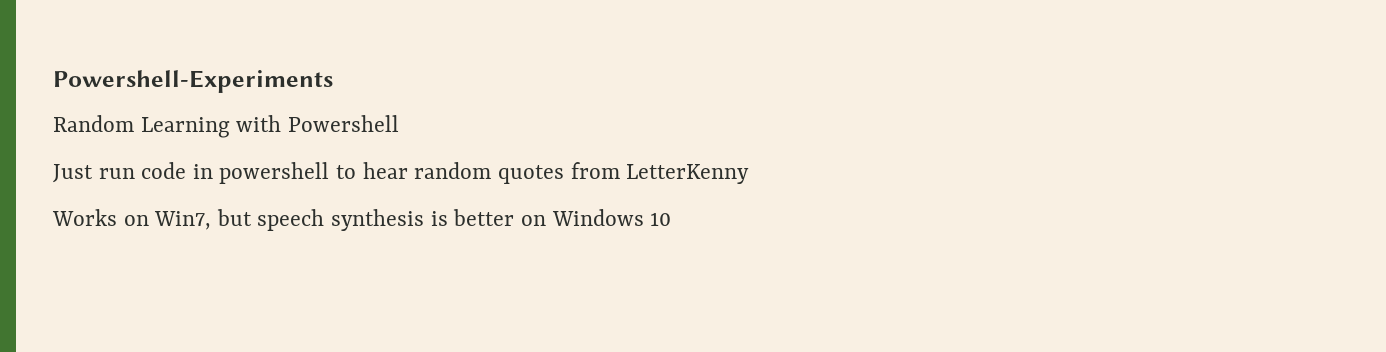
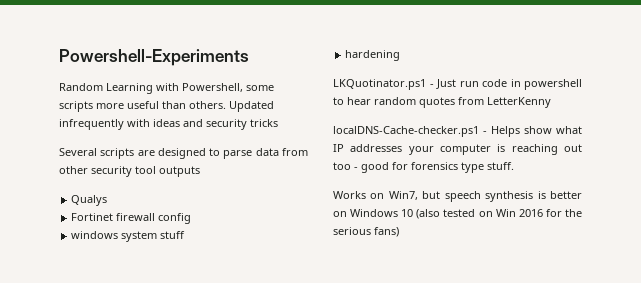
[287,115,399,132] Powershell // -> [182,83,274,92] [59,101,274,112] [59,119,278,130] [59,148,308,159] [59,166,200,177] [71,195,108,206] [71,213,192,224] [71,231,186,242] [345,50,401,61] [333,79,434,90] Powershell, some scripts more useful than others. Updated infrequently with ideas and security tricks // Several scripts are designed to parse data from other security tool outputs // Qualys // Fortinet firewall config // windows system stuff // hardening // LKQuotinator.ps1 -
(750, 174) none -> [333,126,582,137] [333,144,582,155] [333,162,514,173] // localDNS-Cache-checker.ps1 - Helps show what IP addresses your computer is reaching out too - good for forensics type stuff.
(672, 219) none -> [416,209,582,219] [333,227,399,237] (also tested on Win 2016 for the serious fans)

